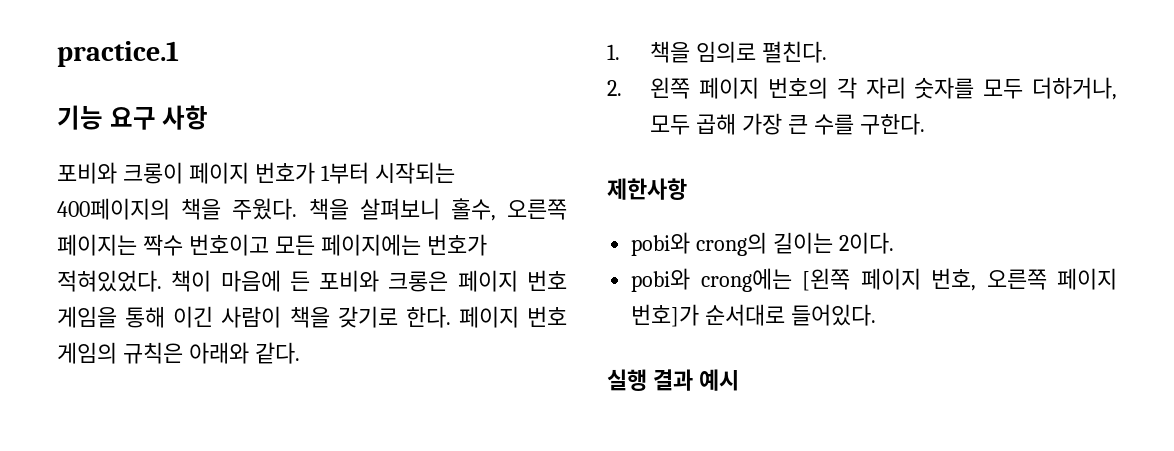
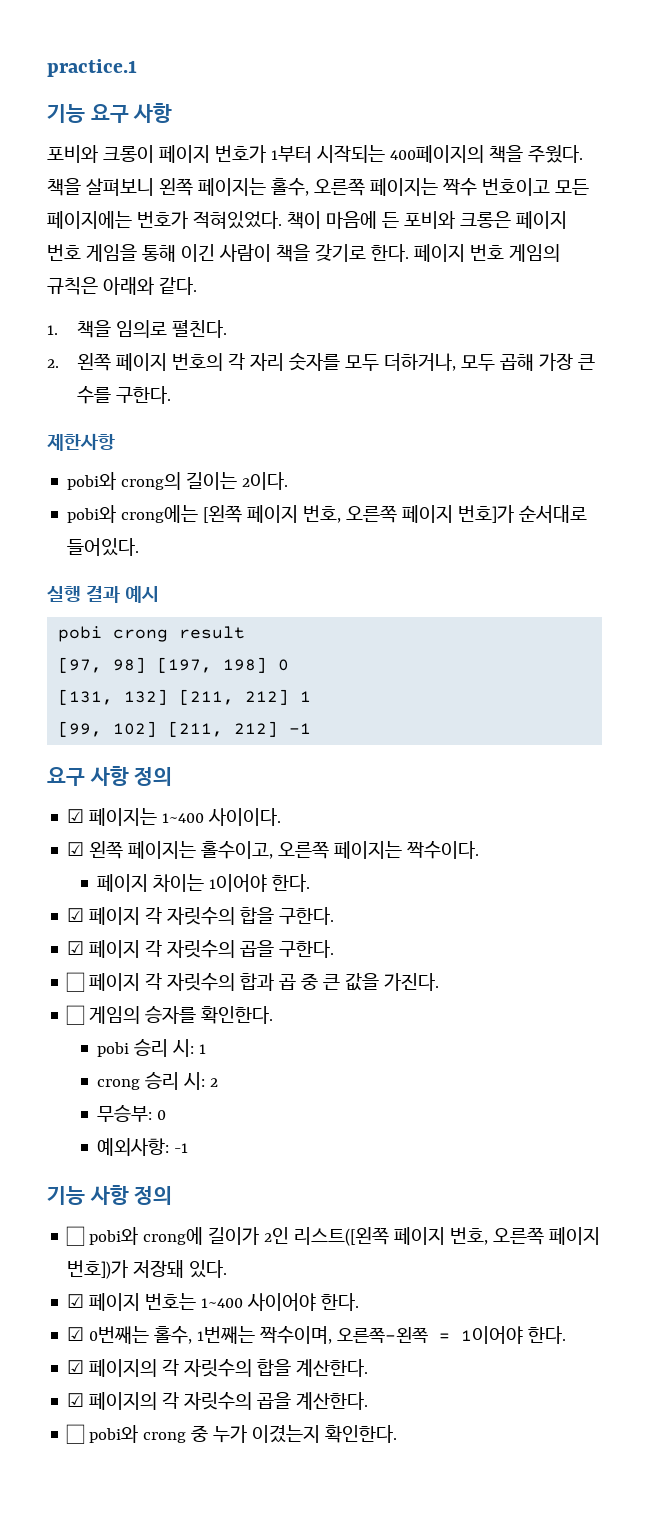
(440, 209) none -> [158,178,266,196] 왼쪽 페이지는
(739, 380) none -> [58,626,246,642] [58,657,290,673] [58,689,312,705] [58,721,312,737] [47,766,173,786] [67,808,282,826] [67,841,480,859] [97,874,311,892] [67,907,335,925] [67,940,335,958] [66,972,440,992] [66,1005,274,1025] [97,1039,207,1057] [97,1072,219,1090] [97,1105,167,1122] [97,1138,189,1156] [47,1185,173,1205] [66,1226,601,1246] [67,1260,228,1279] [67,1293,360,1311] [67,1326,567,1344] [67,1359,369,1377] [67,1392,369,1410] [66,1424,398,1444] // pobi crong result // [97, 98] [197, 198] 0 // [131, 132] [211, 212] 1 // [99, 102] [211, 212] -1 // 요구 사항 정의 // ☑ 페이지는 1~400 사이이다. // ☑ 왼쪽 페이지는 홀수이고, 오른쪽 페이지는 짝수이다. // 페이지 차이는 1이어야 한다. // ☑ 페이지 각 자릿수의 합을 구한다. // ☑ 페이지 각 자릿수의 곱을 구한다. // ☐ 페이지 각 자릿수의 합과 곱 중 큰 값을 가진다. // ☐ 게임의 승자를 확인한다. // pobi 승리 시: 1 // crong 승리 시: 2 // 무승부: 0 // 예외사항: -1 // 기능 사항 정의 // ☐ pobi와 crong에 길이가 2인 리스트([왼쪽 페이지 번호, 오른쪽 페이지 번호])가 저장돼 있다. // ☑ 페이지 번호는 1~400 사이어야 한다. // ☑ 0번째는 홀수, 1번째는 짝수이며, 오른쪽-왼쪽 = 1이어야 한다. // ☑ 페이지의 각 자릿수의 합을 계산한다. // ☑ 페이지의 각 자릿수의 곱을 계산한다. // ☐ pobi와 crong 중 누가 이겼는지 확인한다.

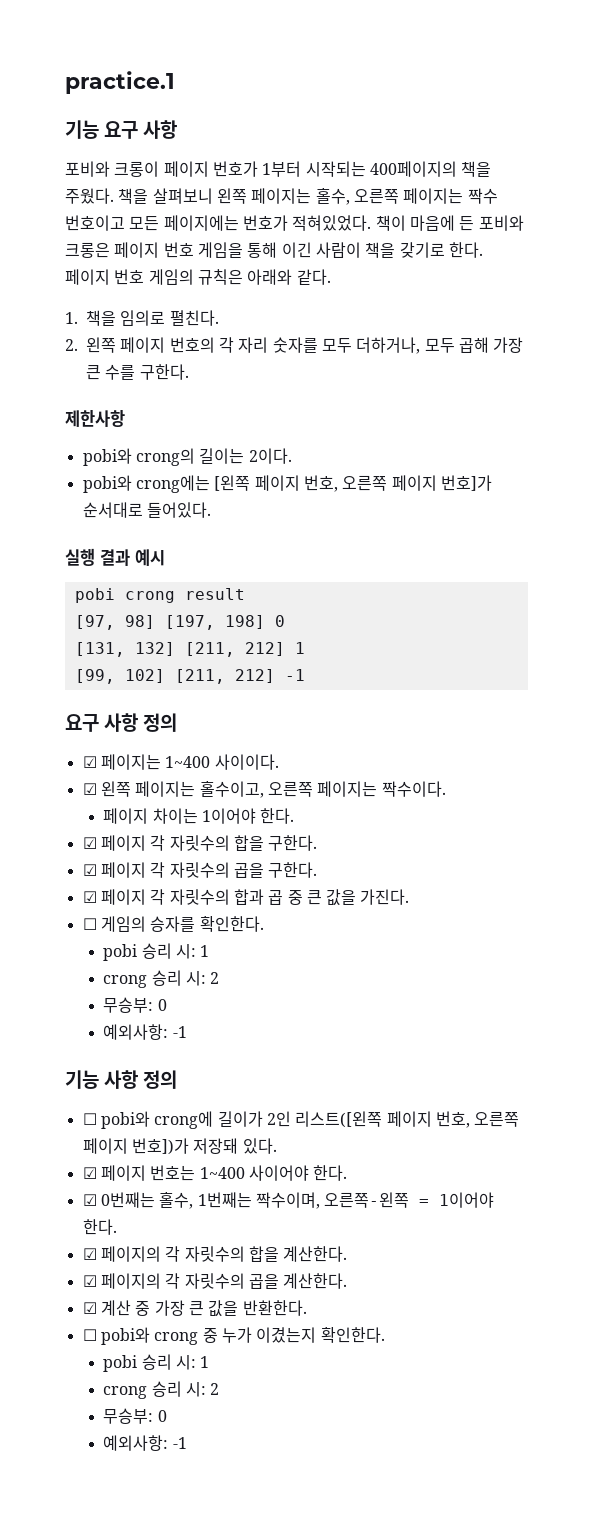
[66,972,86,992] ☐ -> [82,891,97,903] ☑
(369, 1401) none -> [82,1300,307,1317] // ☑ 계산 중 가장 큰 값을 반환한다.
(398, 1434) none -> [103,1354,210,1372] [103,1381,220,1399] [103,1408,167,1424] [103,1435,187,1451] // pobi 승리 시: 1 // crong 승리 시: 2 // 무승부: 0 // 예외사항: -1

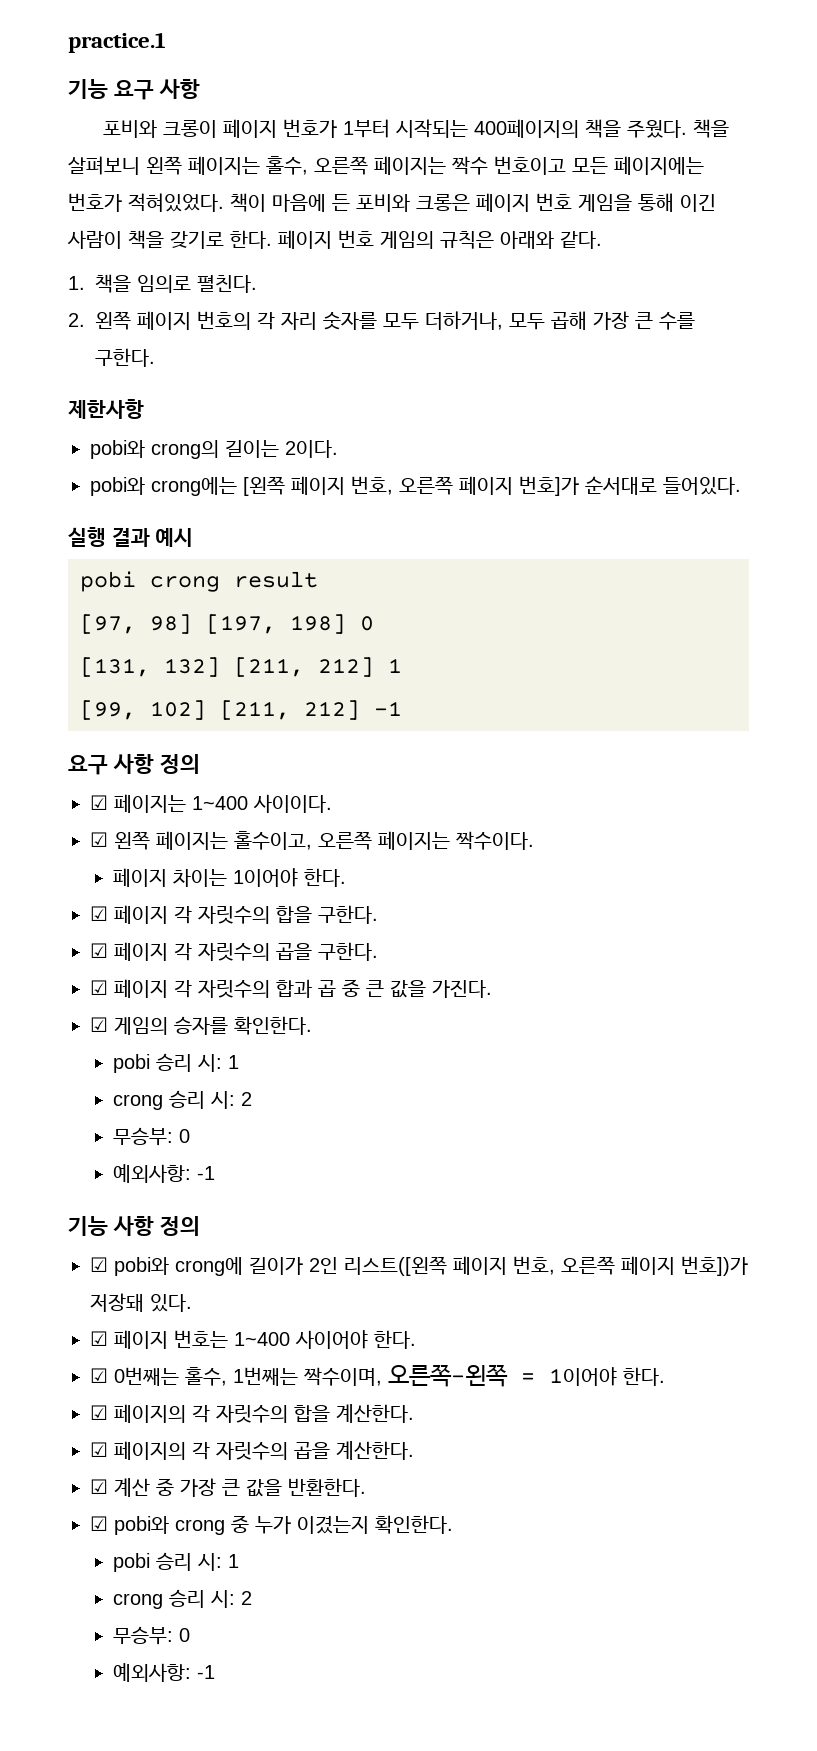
[82,918,97,930] ☐ -> [90,1017,108,1032] ☑
[82,1113,97,1125] ☐ -> [90,1257,108,1272] ☑
[82,1329,97,1341] ☐ -> [90,1516,108,1531] ☑

